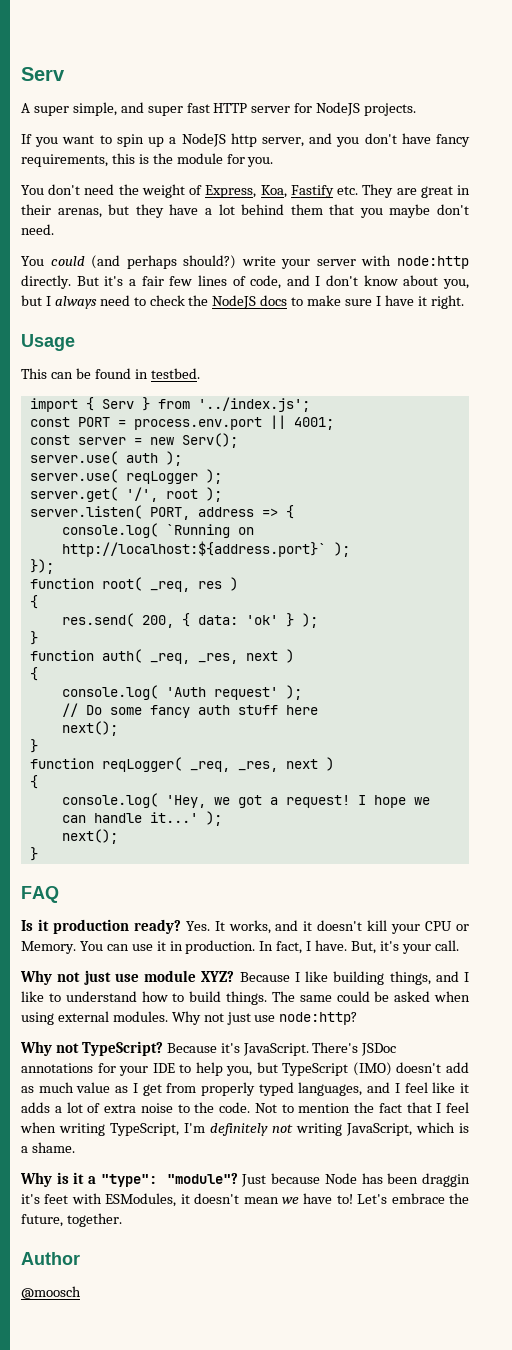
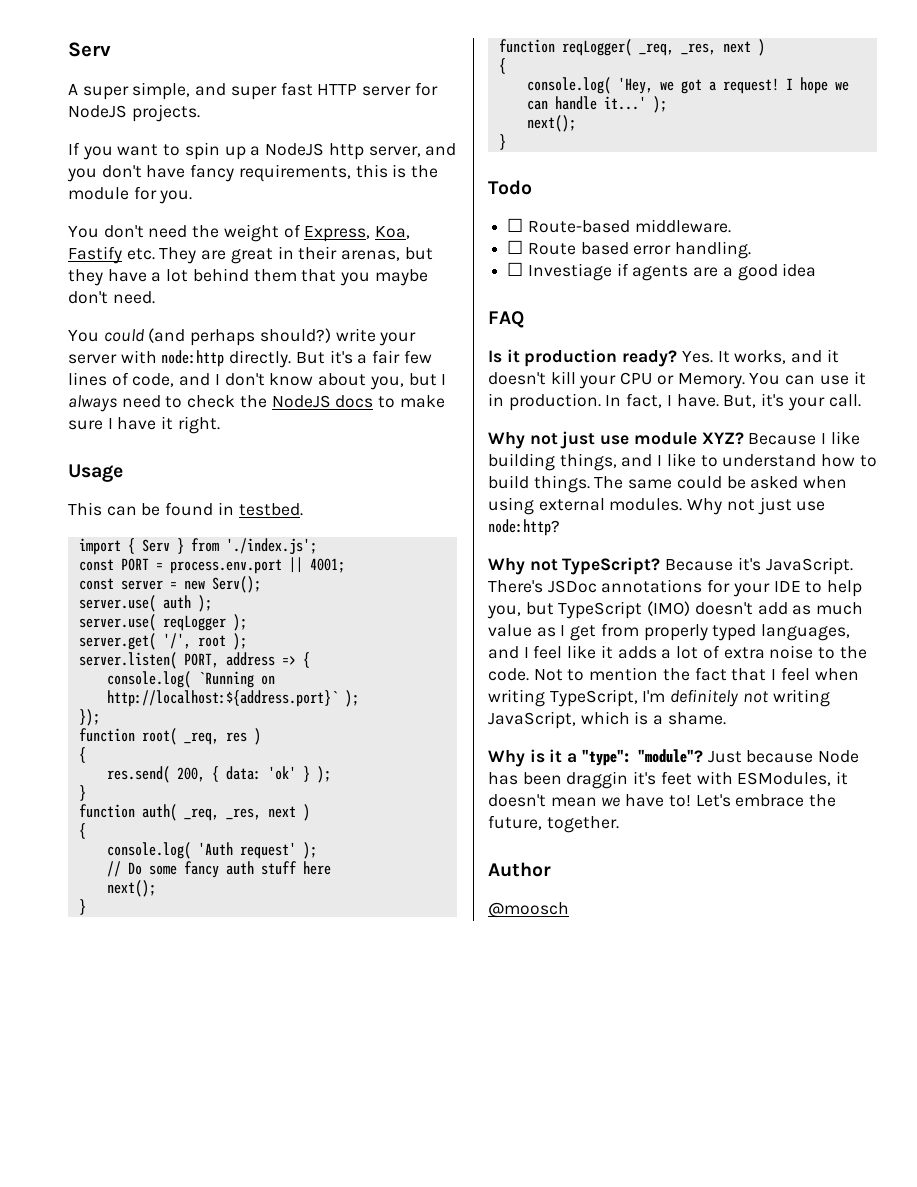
[197,397,310,412] '../index.js'; -> [225,538,317,555] './index.js';
(38, 854) none -> [488,180,532,195] [507,218,731,233] [507,240,752,259] [507,262,817,281] // Todo // ☐ Route-based middleware. // ☐ Route based error handling. // ☐ Investiage if agents are a good idea

